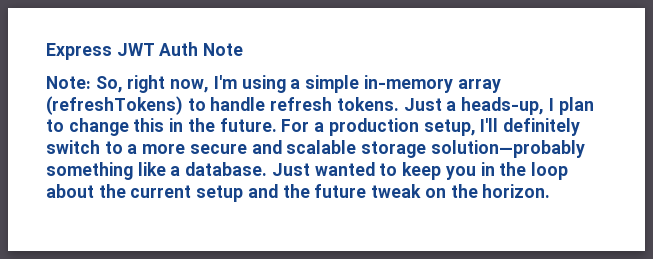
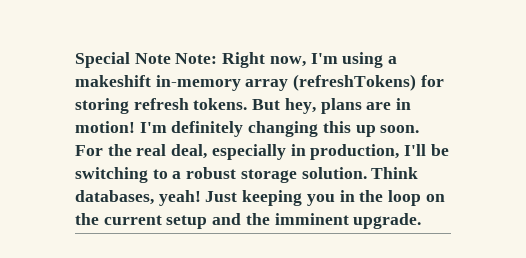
[46,42,244,60] [46,75,166,93] Express JWT Auth Note // Note: So, right -> [75,52,266,68] Special Note Note: Right
[305,75,360,93] simple -> [75,75,151,87] makeshift
[187,97,594,115] [46,118,580,136] [46,140,585,158] [46,162,442,180] to handle refresh tokens. Just a heads-up, I plan to change this in the future. For a production setup, I'll definitely switch to a more secure and scalable storage solution—probably something like a database. Just wanted to keep -> [420,75,444,87] [75,98,412,114] [75,121,420,137] [75,144,449,160] [75,167,419,183] [75,190,303,206] for storing refresh tokens. But hey, plans are in motion! I'm definitely changing this up soon. For the real deal, especially in production, I'll be switching to a robust storage solution. Think databases, yeah! Just keeping
[46,184,94,198] about -> [425,194,445,202] on
[314,184,551,198] future tweak on the horizon. -> [274,213,422,229] imminent upgrade.

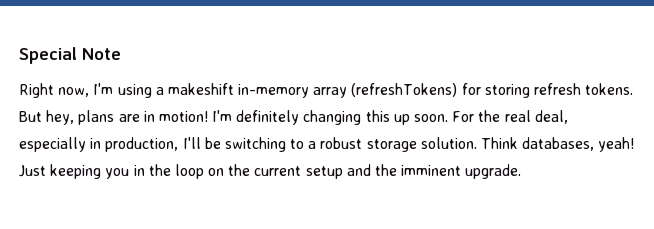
[175,53,218,64] Note: -> (121, 54) //

